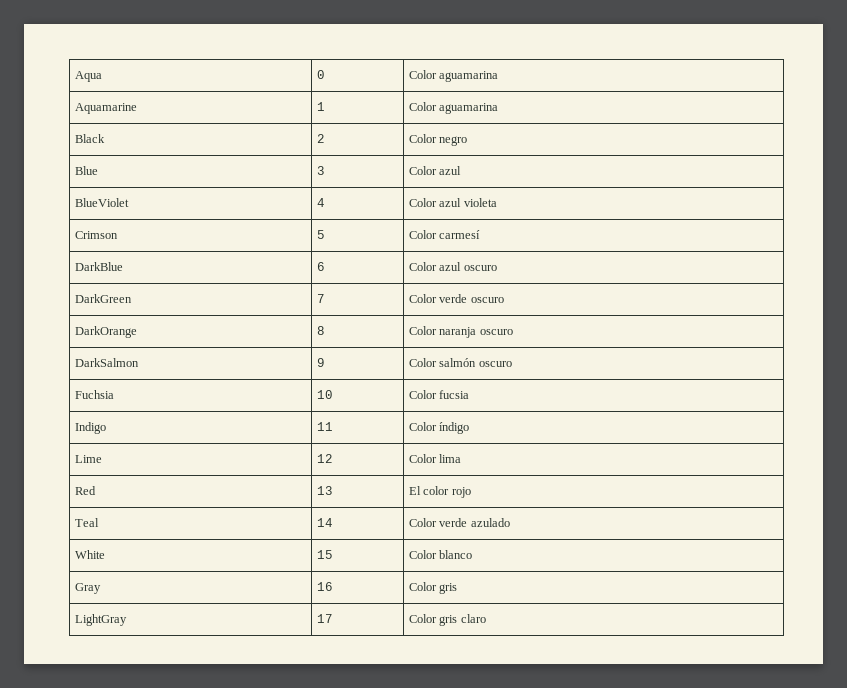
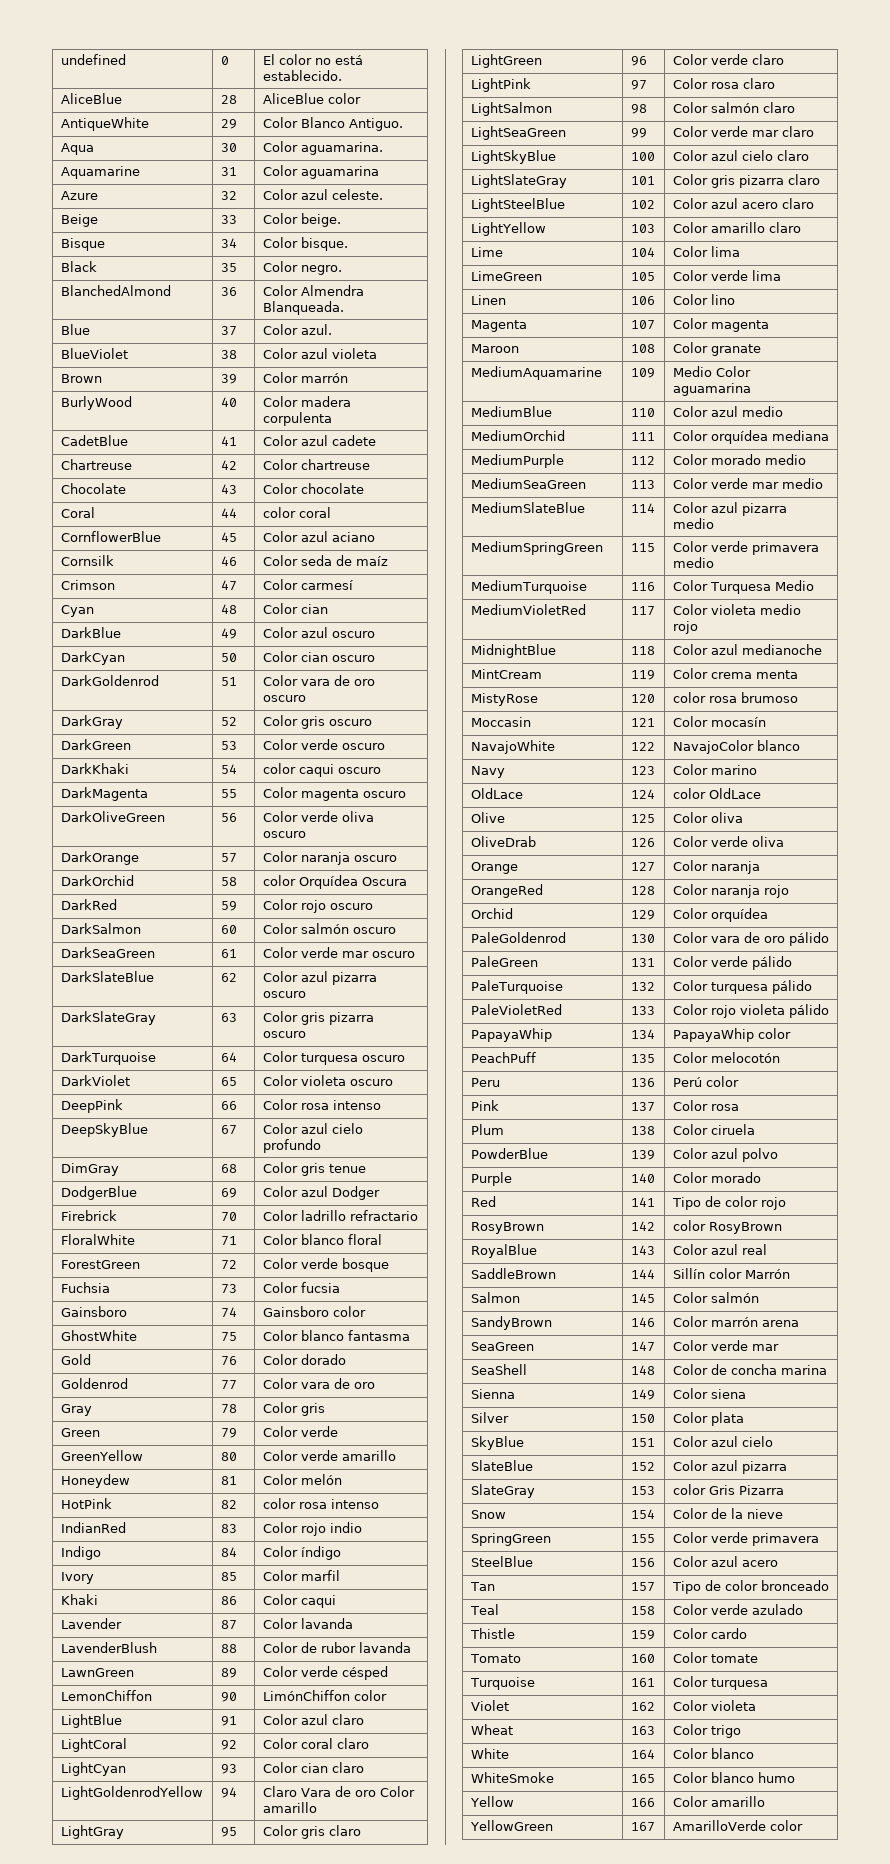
[74,71,102,82] [316,70,325,79] [408,70,499,82] [74,103,137,114] [316,102,325,111] [408,102,499,114] Aqua | 0 | Color aguamarina // Aquamarine | 1 | Color aguamarina -> [60,54,126,65] [220,56,229,65] [262,54,363,65] [262,70,342,81] [60,93,122,104] [220,95,237,104] [262,93,361,104] [60,117,149,131] [220,119,237,129] [262,117,403,131] [60,143,94,155] [220,143,237,152] [262,141,383,155] [60,166,140,179] [220,167,237,176] [262,165,379,179] [60,191,98,200] [220,191,237,200] [262,189,383,200] [60,214,98,227] [220,215,237,224] [262,213,341,227] [60,238,105,251] [220,238,237,248] [262,237,348,251] undefined | 0 | El color no está establecido. // AliceBlue | 28 | AliceBlue color // AntiqueWhite | 29 | Color Blanco Antiguo. // Aqua | 30 | Color aguamarina. // Aquamarine | 31 | Color aguamarina // Azure | 32 | Color azul celeste. // Beige | 33 | Color beige. // Bisque | 34 | Color bisque.
[316,134,325,143] [408,134,468,146] 2 | Color negro -> [220,263,237,272] [262,261,342,275] [60,285,171,296] [220,287,237,296] [262,285,364,296] [262,301,344,315] 35 | Color negro. // BlanchedAlmond | 36 | Color Almendra Blanqueada.
[316,166,325,175] [408,166,462,175] 3 | Color azul -> [220,326,237,336] [262,324,332,335] 37 | Color azul.
[316,198,325,207] 4 -> [220,350,237,359] 38
(497, 202) none -> [60,374,102,383] [220,374,237,384] [262,372,348,383] [60,396,132,410] [220,397,237,407] [262,396,351,407] [262,412,332,426] [60,435,128,446] [220,436,237,446] [262,435,376,446] [60,459,132,470] [220,460,237,470] [262,459,370,470] [60,483,126,494] [220,484,237,494] [262,483,364,494] [60,507,95,518] [220,508,237,518] [262,507,331,518] [60,531,161,542] [220,532,237,542] [262,531,375,542] [60,555,114,566] [220,556,237,566] [262,555,388,566] // Brown | 39 | Color marrón // BurlyWood | 40 | Color madera corpulenta // CadetBlue | 41 | Color azul cadete // Chartreuse | 42 | Color chartreuse // Chocolate | 43 | Color chocolate // Coral | 44 | color coral // CornflowerBlue | 45 | Color azul aciano // Cornsilk | 46 | Color seda de maíz
[316,230,325,239] 5 -> [220,580,237,591] 47
(481, 234) none -> [60,605,94,617] [220,604,237,614] [262,603,328,614] // Cyan | 48 | Color cian
[316,262,325,271] 6 -> [220,628,237,639] 49
(497, 268) none -> [60,651,125,665] [220,653,237,662] [262,651,375,662] [60,675,159,686] [220,677,237,686] [262,675,375,686] [262,695,306,702] [60,715,123,729] [220,717,237,726] [262,715,372,729] // DarkCyan | 50 | Color cian oscuro // DarkGoldenrod | 51 | Color vara de oro oscuro // DarkGray | 52 | Color gris oscuro
[316,294,325,303] 7 -> [220,741,237,750] 53
(504, 300) none -> [60,763,129,774] [220,764,237,774] [262,763,381,777] [60,787,148,801] [220,789,237,798] [262,787,406,801] [60,811,165,822] [220,813,237,822] [262,811,374,822] [262,831,306,838] // DarkKhaki | 54 | color caqui oscuro // DarkMagenta | 55 | Color magenta oscuro // DarkOliveGreen | 56 | Color verde oliva oscuro
[316,326,325,335] 8 -> [220,853,237,863] 57
(513, 332) none -> [60,875,134,886] [220,877,237,886] [262,875,407,889] [60,899,117,910] [220,901,237,911] [262,899,373,913] // DarkOrchid | 58 | color Orquídea Oscura // DarkRed | 59 | Color rojo oscuro
[316,358,325,367] 9 -> [220,925,237,934] 60
(512, 364) none -> [60,947,155,958] [220,949,237,958] [262,947,415,958] [60,971,154,982] [220,973,237,982] [262,971,377,985] [262,991,306,998] [60,1011,156,1025] [220,1013,237,1022] [262,1011,374,1025] [262,1031,306,1038] [60,1051,156,1065] [220,1052,237,1062] [262,1051,405,1065] [60,1075,130,1086] [220,1077,237,1086] [262,1075,393,1086] [60,1099,123,1113] [220,1101,237,1110] [262,1099,381,1110] [60,1123,148,1137] [220,1125,237,1135] [262,1123,363,1134] [262,1139,321,1153] [60,1163,119,1176] [220,1164,237,1173] [262,1162,366,1176] [60,1186,137,1200] [220,1188,237,1198] [262,1186,380,1200] [60,1210,117,1221] [220,1212,237,1222] [262,1210,418,1221] [60,1234,135,1245] [220,1236,237,1246] [262,1234,382,1245] [60,1260,140,1269] [220,1260,237,1270] [262,1258,389,1272] // DarkSeaGreen | 61 | Color verde mar oscuro // DarkSlateBlue | 62 | Color azul pizarra oscuro // DarkSlateGray | 63 | Color gris pizarra oscuro // DarkTurquoise | 64 | Color turquesa oscuro // DarkViolet | 65 | Color violeta oscuro // DeepPink | 66 | Color rosa intenso // DeepSkyBlue | 67 | Color azul cielo profundo // DimGray | 68 | Color gris tenue // DodgerBlue | 69 | Color azul Dodger // Firebrick | 70 | Color ladrillo refractario // FloralWhite | 71 | Color blanco floral // ForestGreen | 72 | Color verde bosque
[316,390,333,399] 10 -> [220,1284,237,1294] 73
(470, 394) none -> [60,1306,127,1317] [220,1307,237,1318] [262,1306,366,1317] [60,1330,137,1341] [220,1332,237,1342] [262,1330,410,1341] [60,1354,91,1365] [220,1356,237,1366] [262,1354,346,1365] [60,1378,128,1389] [220,1380,237,1390] [262,1378,375,1389] [60,1404,92,1416] [220,1404,237,1414] [262,1402,325,1416] [60,1428,100,1437] [220,1428,237,1438] [262,1426,338,1437] [60,1450,143,1461] [220,1452,237,1461] [262,1450,396,1461] [60,1474,130,1488] [220,1476,237,1485] [262,1474,342,1485] [60,1498,112,1509] [220,1500,237,1509] [262,1498,379,1509] [60,1522,126,1533] [220,1524,237,1533] [262,1522,362,1536] // Gainsboro | 74 | Gainsboro color // GhostWhite | 75 | Color blanco fantasma // Gold | 76 | Color dorado // Goldenrod | 77 | Color vara de oro // Gray | 78 | Color gris // Green | 79 | Color verde // GreenYellow | 80 | Color verde amarillo // Honeydew | 81 | Color melón // HotPink | 82 | color rosa intenso // IndianRed | 83 | Color rojo indio
[316,422,333,431] 11 -> [220,1547,237,1557] 84
(470, 428) none -> [60,1572,94,1584] [220,1572,237,1581] [262,1570,340,1581] [60,1594,98,1605] [220,1596,237,1605] [262,1594,336,1608] [60,1618,122,1629] [220,1620,237,1630] [262,1618,353,1629] [60,1642,157,1653] [220,1644,237,1653] [262,1642,411,1653] [60,1668,134,1677] [220,1668,237,1678] [262,1666,388,1680] [60,1690,152,1701] [220,1692,237,1702] [262,1690,387,1701] [60,1714,122,1728] [220,1716,237,1726] [262,1714,364,1725] [60,1738,127,1752] [220,1740,237,1750] [262,1738,369,1749] [60,1762,126,1776] [220,1764,237,1774] [262,1762,364,1773] [60,1786,203,1800] [220,1787,237,1798] [262,1786,415,1797] [262,1802,317,1813] [60,1825,124,1839] [220,1827,237,1837] [262,1825,361,1839] [470,54,542,68] [630,56,647,66] [672,54,784,65] [470,78,531,92] [630,80,647,90] [672,78,775,89] [470,102,552,116] [630,104,647,114] [672,102,795,113] [470,126,566,140] [630,128,647,138] [672,126,814,137] [470,150,556,164] [630,152,655,161] [672,150,809,161] [470,174,567,188] [630,176,655,185] [672,174,820,188] [470,198,565,212] [630,200,655,209] [672,198,814,209] [470,222,546,236] [630,224,655,233] [672,222,801,233] // Ivory | 85 | Color marfil // Khaki | 86 | Color caqui // Lavender | 87 | Color lavanda // LavenderBlush | 88 | Color de rubor lavanda // LawnGreen | 89 | Color verde césped // LemonChiffon | 90 | LimónChiffon color // LightBlue | 91 | Color azul claro // LightCoral | 92 | Color coral claro // LightCyan | 93 | Color cian claro // LightGoldenrodYellow | 94 | Claro Vara de oro Color amarillo // LightGray | 95 | Color gris claro // LightGreen | 96 | Color verde claro // LightPink | 97 | Color rosa claro // LightSalmon | 98 | Color salmón claro // LightSeaGreen | 99 | Color verde mar claro // LightSkyBlue | 100 | Color azul cielo claro // LightSlateGray | 101 | Color gris pizarra claro // LightSteelBlue | 102 | Color azul acero claro // LightYellow | 103 | Color amarillo claro
[316,454,333,463] 12 -> [630,247,655,257] 104
[74,486,96,495] [316,486,333,495] [408,486,471,498] Red | 13 | El color rojo -> [470,271,542,281] [630,272,655,281] [672,270,781,281] [470,295,506,305] [630,296,655,305] [672,294,735,305] [470,320,527,332] [630,320,655,330] [672,318,769,332] [470,344,519,353] [630,344,655,353] [672,342,761,356] [470,366,602,380] [630,368,655,378] [672,366,751,377] [672,383,751,396] [470,406,552,417] [630,408,655,417] [672,406,783,417] [470,430,565,441] [630,432,655,441] [672,430,829,444] [470,454,564,468] [630,456,655,465] [672,454,806,465] [470,478,586,489] [630,480,655,489] [672,478,823,489] [470,502,585,513] [630,503,655,513] [672,502,787,516] [672,518,714,529] [470,541,603,555] [630,543,655,552] [672,541,819,555] [672,557,714,568] [470,580,587,594] [630,582,655,591] [672,580,814,594] [470,604,586,615] [630,606,655,616] [672,604,801,615] [672,621,698,634] [470,644,556,658] [630,646,655,655] [672,644,822,655] [470,669,542,679] [630,670,655,680] [672,668,798,679] [470,693,538,706] [630,694,655,703] [672,692,798,703] [470,717,531,727] [630,718,655,727] [672,716,766,727] [470,740,555,754] [630,742,655,751] [672,740,800,754] [470,766,505,778] [630,766,655,775] [672,764,757,775] [470,788,523,799] [630,789,655,799] [672,788,761,799] [470,812,505,823] [630,814,655,823] [672,812,743,823] [470,836,536,847] [630,838,655,847] [672,836,784,847] [470,862,518,874] [630,862,655,872] [672,860,760,874] [470,884,543,898] [630,886,655,895] [672,884,789,898] [470,908,513,919] [630,910,655,920] [672,908,768,922] [470,932,566,943] [630,934,655,943] [672,932,829,946] [470,956,538,967] [630,958,655,967] [672,956,792,970] [470,980,563,994] [630,982,655,991] [672,980,812,994] [470,1004,562,1015] [630,1006,655,1015] [672,1004,829,1018] [470,1028,552,1042] [630,1029,655,1039] [672,1028,791,1042] [470,1052,536,1063] [630,1054,655,1063] [672,1052,780,1063] [470,1078,500,1087] [630,1078,655,1087] [672,1076,739,1087] [470,1100,499,1111] [630,1102,655,1112] [672,1100,739,1111] [470,1124,504,1135] [630,1126,655,1135] [672,1124,755,1135] [470,1148,548,1159] [630,1150,655,1160] [672,1148,778,1162] [470,1172,512,1186] [630,1173,655,1183] [672,1172,761,1183] [470,1196,496,1207] [630,1197,655,1207] [671,1196,786,1210] [470,1222,544,1234] [630,1221,655,1231] [672,1220,782,1234] [470,1244,537,1258] [630,1245,655,1255] [672,1244,767,1255] [470,1268,556,1279] [630,1269,655,1279] [672,1268,790,1279] [470,1292,520,1303] [630,1293,655,1303] [672,1292,759,1303] [470,1316,552,1330] [630,1317,655,1327] [672,1316,799,1327] [470,1342,534,1351] [630,1341,655,1352] [672,1340,779,1351] [470,1364,527,1375] [630,1365,655,1375] [672,1364,827,1375] [470,1389,515,1399] [630,1389,655,1400] [672,1388,746,1399] [470,1412,509,1423] [630,1414,655,1423] [672,1412,744,1426] [470,1436,524,1450] [630,1438,655,1447] [672,1436,773,1447] [470,1460,533,1471] [630,1462,655,1471] [672,1460,787,1474] [470,1484,535,1498] [630,1486,655,1495] [672,1484,784,1495] [470,1510,506,1519] [630,1509,655,1519] [672,1508,783,1519] [470,1533,551,1546] [630,1534,655,1543] [672,1532,819,1546] [470,1556,533,1567] [630,1558,655,1567] [672,1556,778,1567] [469,1582,495,1591] [630,1582,655,1592] [671,1580,829,1594] LimeGreen | 105 | Color verde lima // Linen | 106 | Color lino // Magenta | 107 | Color magenta // Maroon | 108 | Color granate // MediumAquamarine | 109 | Medio Color aguamarina // MediumBlue | 110 | Color azul medio // MediumOrchid | 111 | Color orquídea mediana // MediumPurple | 112 | Color morado medio // MediumSeaGreen | 113 | Color verde mar medio // MediumSlateBlue | 114 | Color azul pizarra medio // MediumSpringGreen | 115 | Color verde primavera medio // MediumTurquoise | 116 | Color Turquesa Medio // MediumVioletRed | 117 | Color violeta medio rojo // MidnightBlue | 118 | Color azul medianoche // MintCream | 119 | Color crema menta // MistyRose | 120 | color rosa brumoso // Moccasin | 121 | Color mocasín // NavajoWhite | 122 | NavajoColor blanco // Navy | 123 | Color marino // OldLace | 124 | color OldLace // Olive | 125 | Color oliva // OliveDrab | 126 | Color verde oliva // Orange | 127 | Color naranja // OrangeRed | 128 | Color naranja rojo // Orchid | 129 | Color orquídea // PaleGoldenrod | 130 | Color vara de oro pálido // PaleGreen | 131 | Color verde pálido // PaleTurquoise | 132 | Color turquesa pálido // PaleVioletRed | 133 | Color rojo violeta pálido // PapayaWhip | 134 | PapayaWhip color // PeachPuff | 135 | Color melocotón // Peru | 136 | Perú color // Pink | 137 | Color rosa // Plum | 138 | Color ciruela // PowderBlue | 139 | Color azul polvo // Purple | 140 | Color morado // Red | 141 | Tipo de color rojo // RosyBrown | 142 | color RosyBrown // RoyalBlue | 143 | Color azul real // SaddleBrown | 144 | Sillín color Marrón // Salmon | 145 | Color salmón // SandyBrown | 146 | Color marrón arena // SeaGreen | 147 | Color verde mar // SeaShell | 148 | Color de concha marina // Sienna | 149 | Color siena // Silver | 150 | Color plata // SkyBlue | 151 | Color azul cielo // SlateBlue | 152 | Color azul pizarra // SlateGray | 153 | color Gris Pizarra // Snow | 154 | Color de la nieve // SpringGreen | 155 | Color verde primavera // SteelBlue | 156 | Color azul acero // Tan | 157 | Tipo de color bronceado
[316,518,333,527] 14 -> [630,1606,655,1615] 158
(510, 522) none -> [469,1628,515,1639] [630,1630,655,1640] [672,1628,747,1639] [469,1654,521,1663] [630,1654,655,1663] [672,1652,758,1663] [469,1677,535,1690] [630,1678,655,1687] [672,1676,768,1690] [470,1700,509,1711] [630,1702,655,1711] [672,1700,756,1711] [470,1724,513,1735] [630,1726,655,1735] [672,1724,741,1738] // Thistle | 159 | Color cardo // Tomato | 160 | Color tomate // Turquoise | 161 | Color turquesa // Violet | 162 | Color violeta // Wheat | 163 | Color trigo
[316,550,333,559] 15 -> [630,1749,655,1759] 164
[74,583,101,594] [316,582,333,591] [408,582,458,594] [74,614,127,626] [316,614,333,623] [408,614,486,626] Gray | 16 | Color gris // LightGray | 17 | Color gris claro -> [470,1772,554,1783] [630,1774,655,1783] [672,1772,795,1783] [469,1796,514,1807] [630,1798,655,1807] [672,1796,765,1807] [469,1820,553,1831] [630,1822,655,1832] [672,1820,803,1831] WhiteSmoke | 165 | Color blanco humo // Yellow | 166 | Color amarillo // YellowGreen | 167 | AmarilloVerde color

